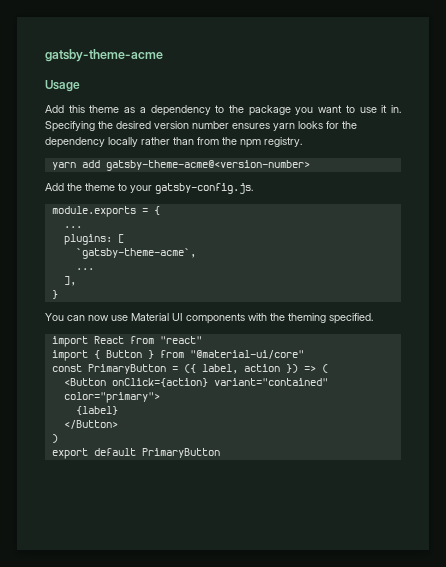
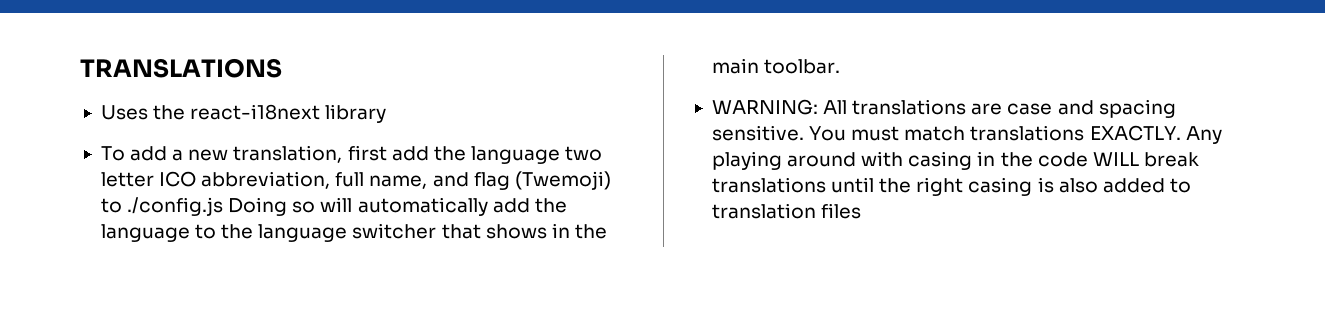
[45,49,163,62] [45,80,80,92] [45,105,402,116] [45,121,357,132] [45,137,302,148] [51,160,310,171] [45,183,253,194] [51,206,160,217] [63,226,82,228] [63,234,124,245] [75,248,196,259] [75,268,94,270] [63,276,76,286] [51,290,58,299] [45,313,373,324] [51,336,202,347] [51,350,304,361] [51,364,328,374] [63,378,328,387] [63,392,160,403] [75,406,118,415] [63,420,118,429] [51,434,58,443] [51,448,220,459] gatsby-theme-acme // Usage // Add this theme as a dependency to the package you want to use it in. Specifying the desired version number ensures yarn looks for the dependency locally rather than from the npm registry. // yarn add gatsby-theme-acme@<version-number> // Add the theme to your gatsby-config.js. // module.exports = { // ... // plugins: [ // `gatsby-theme-acme`, // ... // ], // } // You can now use Material UI components with the theming specified. // import React from "react" // import { Button } from "@material-ui/core" // const PrimaryButton = ({ label, action }) => ( // <Button onClick={action} variant="contained" color="primary"> // {label} // </Button> // ) // export default PrimaryButton -> [80,58,282,78] [100,104,387,123] [100,145,603,164] [100,171,611,190] [100,197,567,216] [100,223,607,242] [711,58,841,74] [711,99,1176,118] [711,125,1222,144] [711,151,1199,170] [711,177,1191,196] [711,203,862,219] TRANSLATIONS // Uses the react-i18next library // To add a new translation, first add the language two letter ICO abbreviation, full name, and flag (Twemoji) to ./config.js Doing so will automatically add the language to the language switcher that shows in the main toolbar. // WARNING: All translations are case and spacing sensitive. You must match translations EXACTLY. Any playing around with casing in the code WILL break translations until the right casing is also added to translation files

